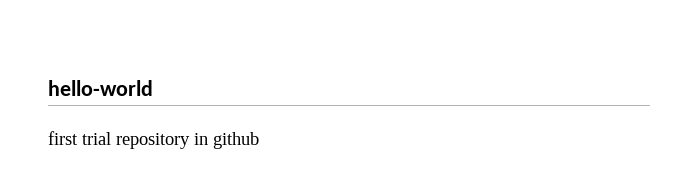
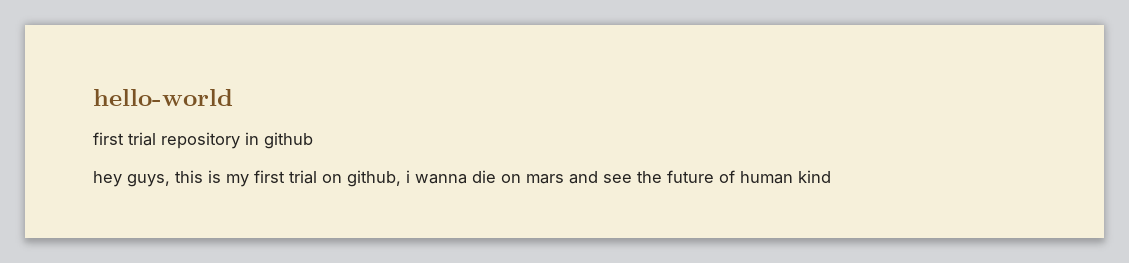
(259, 140) none -> [93,170,831,187] // hey guys, this is my first trial on github, i wanna die on mars and see the future of human kind

